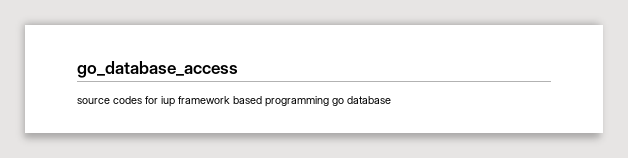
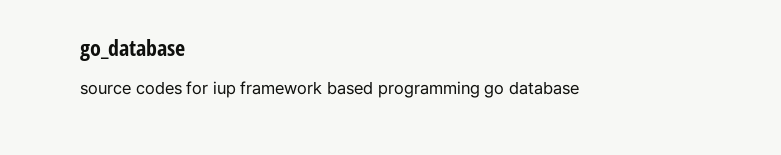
[77,61,238,78] go_database_access -> [80,39,185,61] go_database

